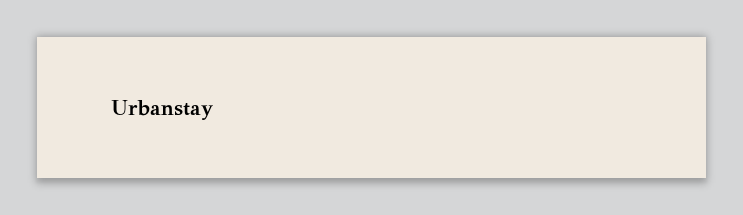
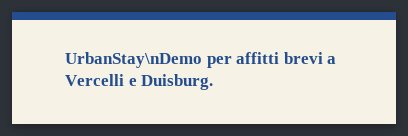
[111,100,213,120] Urbanstay -> [65,52,337,68] [65,74,214,90] UrbanStay\nDemo per affitti brevi a Vercelli e Duisburg.

